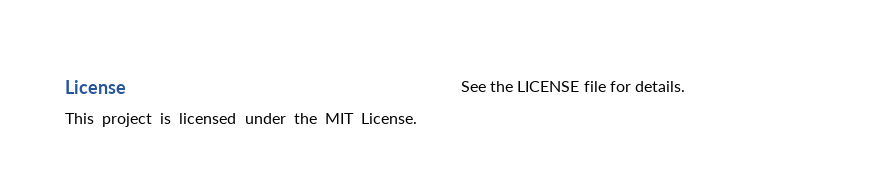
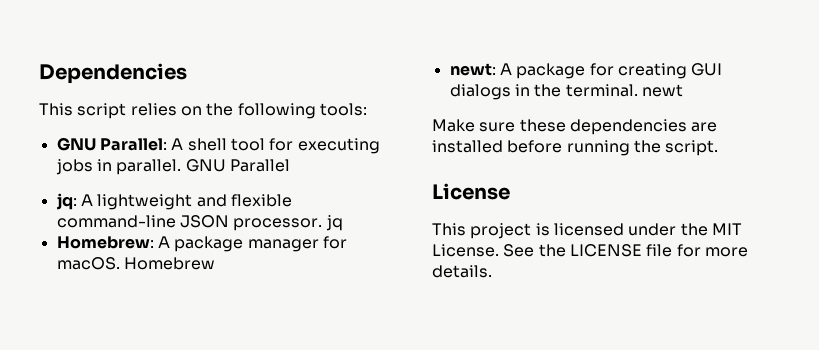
(65, 87) none -> [39,63,187,84] [39,103,367,119] [56,137,380,154] [55,159,290,175] [56,193,292,210] [56,215,343,231] [56,236,347,252] [56,257,215,270] [449,63,723,79] [449,84,683,100] [432,119,718,135] [432,140,719,156] Dependencies // This script relies on the following tools: // GNU Parallel: A shell tool for executing jobs in parallel. GNU Parallel // jq: A lightweight and flexible command-line JSON processor. jq // Homebrew: A package manager for macOS. Homebrew // newt: A package for creating GUI dialogs in the terminal. newt // Make sure these dependencies are installed before running the script. //
(631, 86) none -> [704,247,748,257] more

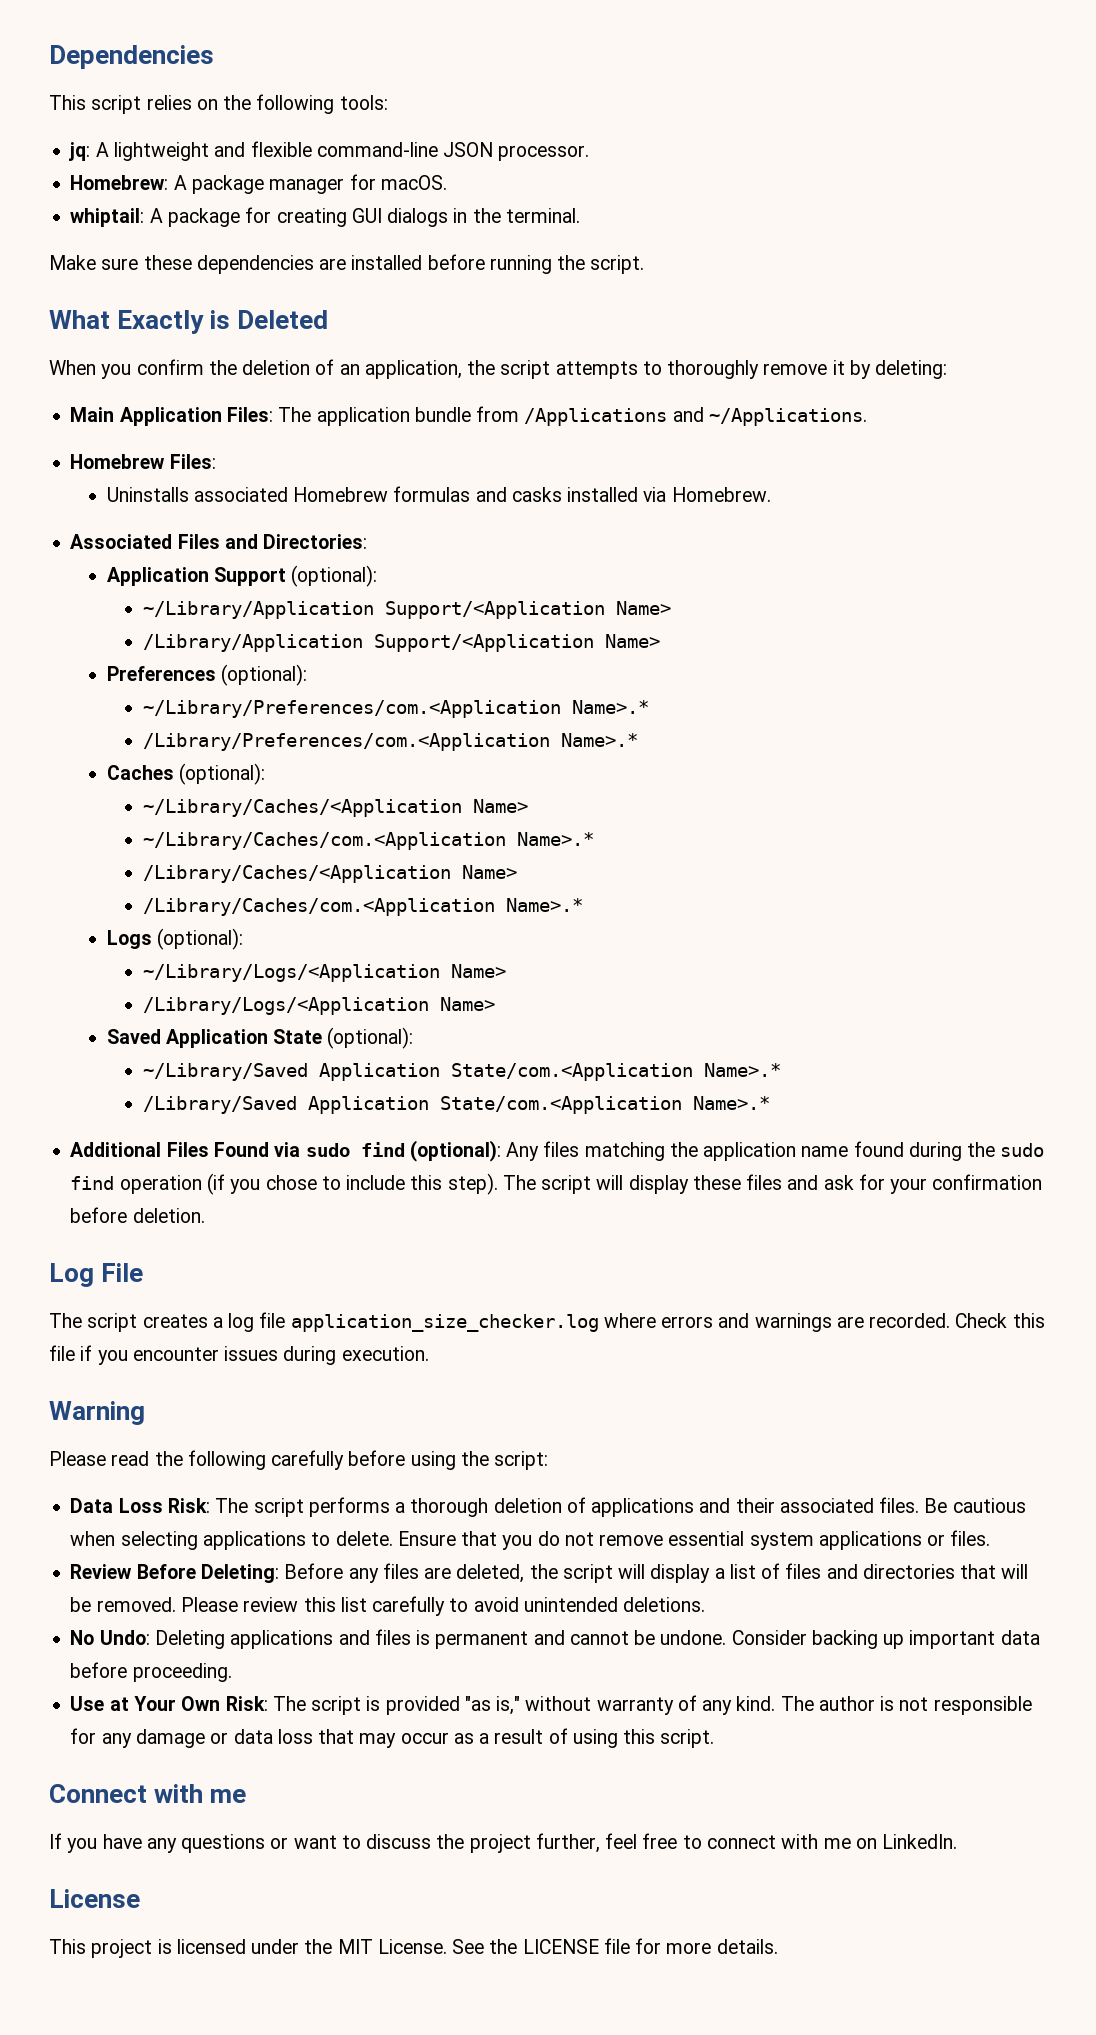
[56,137,380,154] [55,159,290,175] // GNU Parallel: A shell tool for executing jobs in parallel. GNU Parallel -> (388, 102) none
[325,215,343,231] jq -> (590, 153) none
[123,257,215,270] [449,63,496,76] Homebrew // newt: -> [70,208,145,227] // whiptail:
[641,84,683,97] newt -> (580, 215) none
(719, 148) none -> [49,310,329,334] [49,359,948,379] [70,406,867,426] [70,454,216,469] [106,486,771,502] [70,534,368,549] [106,565,378,587] [142,601,671,619] [142,634,660,652] [106,664,307,686] [142,700,649,718] [142,733,638,751] [106,763,265,785] [142,799,528,817] [142,832,594,850] [142,865,517,883] [142,898,583,916] [106,928,243,950] [142,964,506,982] [142,997,495,1015] [106,1027,414,1049] [142,1063,781,1081] [142,1096,770,1114] [70,1140,1045,1162] [70,1173,1043,1195] [70,1207,205,1223] [49,1263,144,1287] [49,1312,1045,1332] [49,1345,429,1365] [49,1401,145,1425] [49,1450,549,1470] [70,1497,1026,1517] [70,1530,991,1550] [70,1563,1029,1583] [70,1596,706,1616] [70,1629,1040,1649] [70,1662,232,1682] [70,1695,1032,1715] [70,1728,715,1748] [49,1784,247,1803] [49,1833,958,1853] // What Exactly is Deleted // When you confirm the deletion of an application, the script attempts to thoroughly remove it by deleting: // Main Application Files: The application bundle from /Applications and ~/Applications. // Homebrew Files: // Uninstalls associated Homebrew formulas and casks installed via Homebrew. // Associated Files and Directories: // Application Support (optional): // ~/Library/Application Support/<Application Name> // /Library/Application Support/<Application Name> // Preferences (optional): // ~/Library/Preferences/com.<Application Name>.* // /Library/Preferences/com.<Application Name>.* // Caches (optional): // ~/Library/Caches/<Application Name> // ~/Library/Caches/com.<Application Name>.* // /Library/Caches/<Application Name> // /Library/Caches/com.<Application Name>.* // Logs (optional): // ~/Library/Logs/<Application Name> // /Library/Logs/<Application Name> // Saved Application State (optional): // ~/Library/Saved Application State/com.<Application Name>.* // /Library/Saved Application State/com.<Application Name>.* // Additional Files Found via sudo find (optional): Any files matching the application name found during the sudo find operation (if you chose to include this step). The script will display these files and ask for your confirmation before deletion. // Log File // The script creates a log file application_size_checker.log where errors and warnings are recorded. Check this file if you encounter issues during execution. // Warning // Please read the following carefully before using the script: // Data Loss Risk: The script performs a thorough deletion of applications and their associated files. Be cautious when selecting applications to delete. Ensure that you do not remove essential system applications or files. // Review Before Deleting: Before any files are deleted, the script will display a list of files and directories that will be removed. Please review this list carefully to avoid unintended deletions. // No Undo: Deleting applications and files is permanent and cannot be undone. Consider backing up important data before proceeding. // Use at Your Own Risk: The script is provided "as is," without warranty of any kind. The author is not responsible for any damage or data loss that may occur as a result of using this script. // Connect with me // If you have any questions or want to discuss the project further, feel free to connect with me on LinkedIn.

